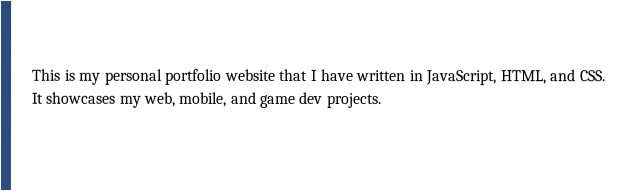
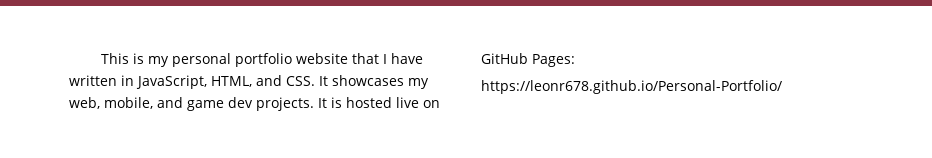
(382, 101) none -> [318,97,440,108] [481,53,575,67] [481,80,782,94] It is hosted live on GitHub Pages: // https://leonr678.github.io/Personal-Portfolio/

